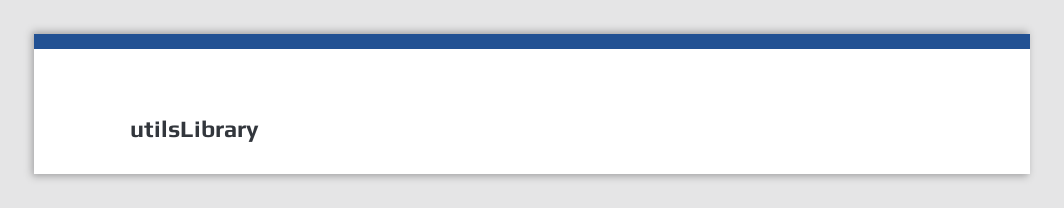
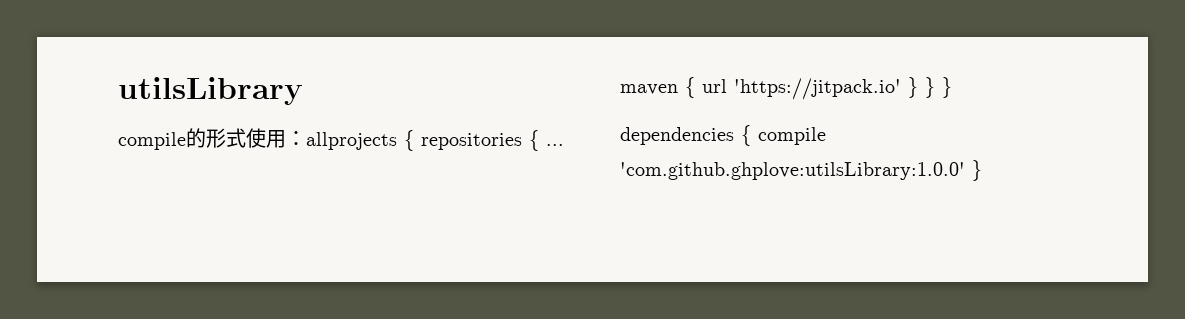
(259, 131) none -> [118,128,564,151] [620,77,952,100] [620,125,826,146] [620,160,982,181] // compile的形式使用：allprojects { repositories { ... maven { url 'https://jitpack.io' } } } // dependencies { compile 'com.github.ghplove:utilsLibrary:1.0.0' }

